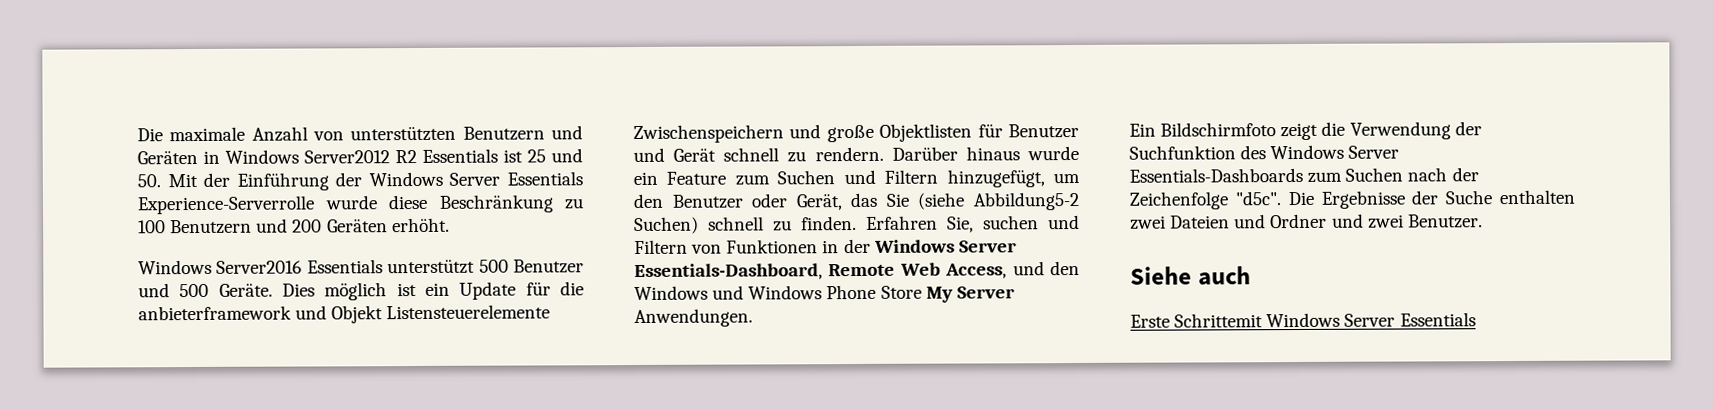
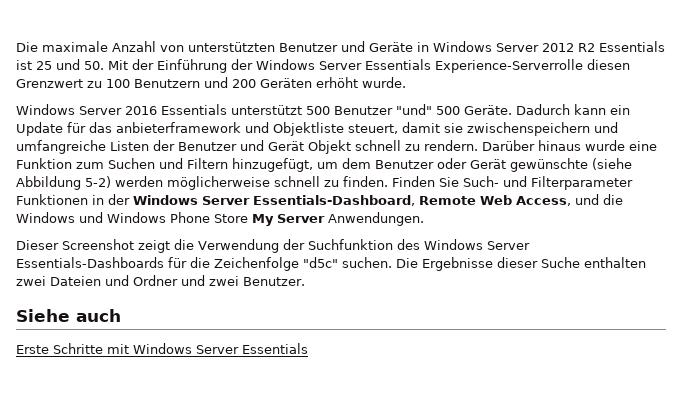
[462,125,583,141] [137,149,390,165] Benutzern und Geräten in Windows Server2012 -> [279,41,574,52] Benutzer und Geräte in Windows Server 2012
[324,194,554,213] wurde diese Beschränkung -> [587,59,630,70] [16,79,83,88] diesen Grenzwert
[391,217,450,233] [138,259,303,275] erhöht. // Windows Server2016 -> [316,77,406,88] [16,104,157,115] erhöht wurde. // Windows Server 2016
[138,283,170,298] und -> [396,104,432,115] "und"
[282,282,417,301] Dies möglich ist -> [516,104,606,115] Dadurch kann
[560,281,584,296] die -> [89,122,112,133] das
[331,304,551,324] [633,123,1003,144] Objekt Listensteuerelemente Zwischenspeichern und große Objektlisten für -> [273,122,618,136] [16,140,175,154] Objektliste steuert, damit sie zwischenspeichern und umfangreiche Listen der
(717, 155) none -> [308,140,351,154] Objekt
[633,171,727,186] ein Feature -> [629,141,657,151] [16,158,72,169] eine Funktion
[633,193,664,209] den -> [342,158,371,169] dem
[795,191,1080,211] [634,214,1080,235] [634,239,723,255] Gerät, das Sie (siehe Abbildung5-2 Suchen) schnell zu finden. Erfahren Sie, suchen und Filtern von -> [470,158,632,172] [16,176,633,190] Gerät gewünschte (siehe Abbildung 5-2) werden möglicherweise schnell zu finden. Finden Sie Such- und Filterparameter
[1050,260,1080,276] den -> [603,194,623,205] die
[1129,122,1277,137] Ein Bildschirmfoto -> [16,239,134,250] Dieser Screenshot
[1307,167,1479,183] [1129,191,1282,210] zum Suchen nach der Zeichenfolge "d5c". -> [168,257,392,271] für die Zeichenfolge "d5c" suchen.
[1411,190,1440,205] der -> [497,257,538,268] dieser
[1174,313,1264,328] Schrittemit -> [53,343,129,354] Schritte mit

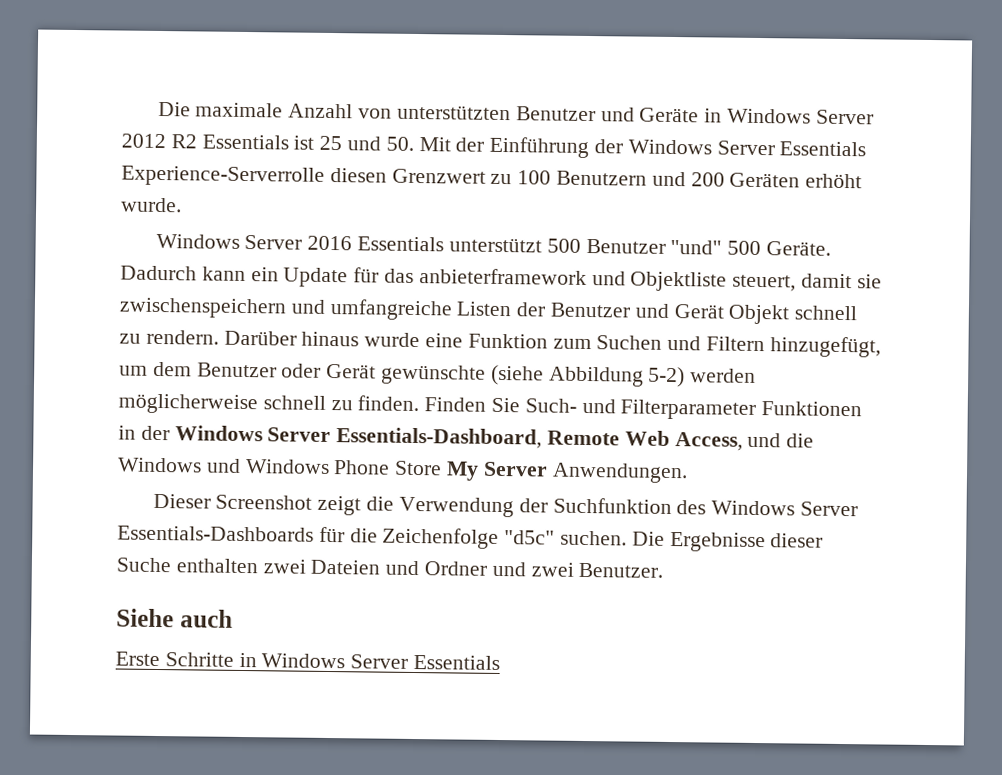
[107,344,129,354] mit -> [238,652,257,668] in

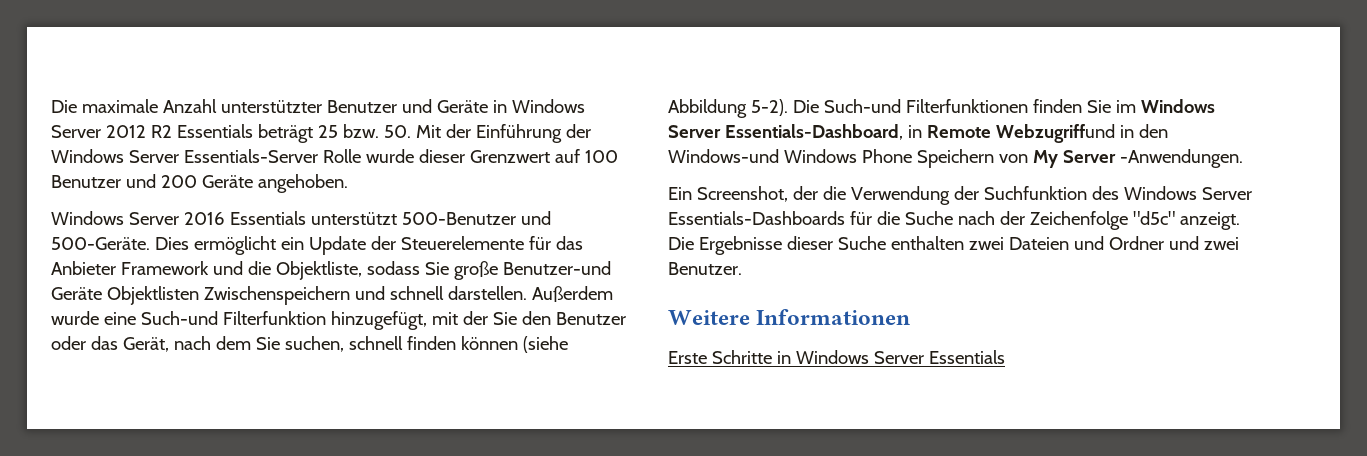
[358,104,511,121] von unterstützten -> [220,100,322,113] unterstützter
[293,135,382,151] ist 25 und -> [257,124,379,143] beträgt 25 bzw.
[779,141,867,157] [121,165,863,189] [121,197,182,213] Essentials Experience-Serverrolle diesen Grenzwert zu 100 Benutzern und 200 Geräten erhöht wurde. -> [183,149,618,163] [51,174,348,193] Essentials-Server Rolle wurde dieser Grenzwert auf 100 Benutzer und 200 Geräte angehoben.
[546,238,831,256] [120,265,882,292] [119,297,858,325] [119,329,881,358] [119,361,757,388] [118,393,863,420] [118,425,815,451] [117,457,688,484] [152,493,362,516] 500 Benutzer "und" 500 Geräte. Dadurch kann ein Update für das anbieterframework und Objektliste steuert, damit sie zwischenspeichern und umfangreiche Listen der Benutzer und Gerät Objekt schnell zu rendern. Darüber hinaus wurde eine Funktion zum Suchen und Filtern hinzugefügt, um dem Benutzer oder Gerät gewünschte (siehe Abbildung 5-2) werden möglicherweise schnell zu finden. Finden Sie Such- und Filterparameter Funktionen in der Windows Server Essentials-Dashboard, Remote Web Access, und die Windows und Windows Phone Store My Server Anwendungen. // Dieser Screenshot zeigt -> [401,211,551,225] [51,236,583,255] [51,261,611,280] [51,286,613,305] [51,311,626,330] [51,336,568,353] [668,99,1215,118] [668,124,1168,143] [668,149,1243,168] [668,186,818,202] 500-Benutzer und 500-Geräte. Dies ermöglicht ein Update der Steuerelemente für das Anbieter Framework und die Objektliste, sodass Sie große Benutzer-und Geräte Objektlisten Zwischenspeichern und schnell darstellen. Außerdem wurde eine Such-und Filterfunktion hinzugefügt, mit der Sie den Benutzer oder das Gerät, nach dem Sie suchen, schnell finden können (siehe Abbildung 5-2). Die Such-und Filterfunktionen finden Sie im Windows Server Essentials-Dashboard, in Remote Webzugriffund in den Windows-und Windows Phone Speichern von My Server -Anwendungen. // Ein Screenshot, der
(378, 535) none -> [904,211,1025,225] Suche nach der
[560,530,628,546] suchen. -> [1179,212,1240,230] anzeigt.
[116,608,233,628] Siehe auch -> [668,309,911,325] Weitere Informationen

